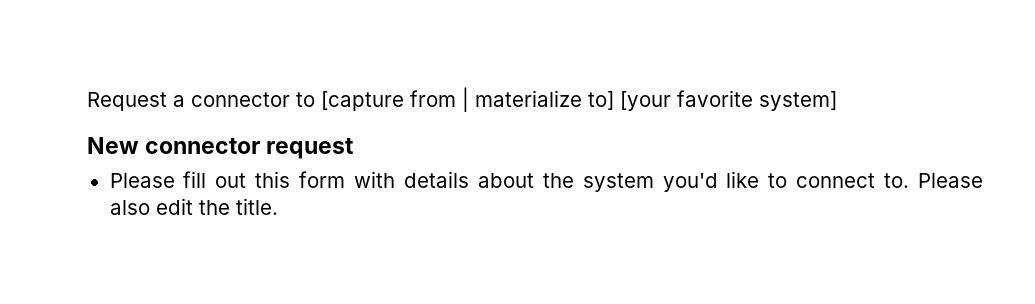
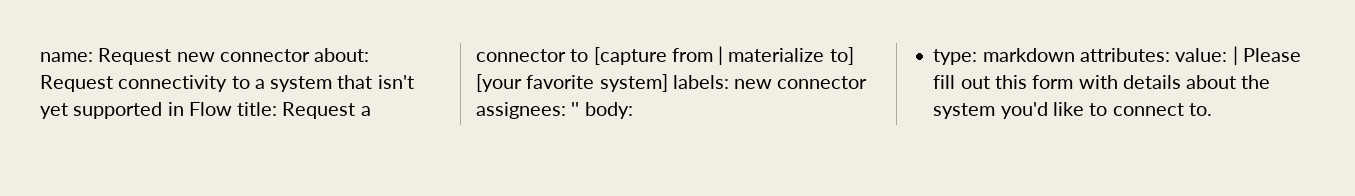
(87, 101) none -> [40,48,370,65] [40,75,414,92] [40,102,278,119] name: Request new connector about: Request connectivity to a system that isn't yet supported in Flow title:
[87,137,355,159] // New connector request // -> [672,75,868,89] [476,102,633,119] [933,46,1238,65] labels: new connector assignees: '' body: // type: markdown attributes: value: |
[917,173,983,188] [109,198,278,215] Please also edit the title. -> (1212, 109) none

